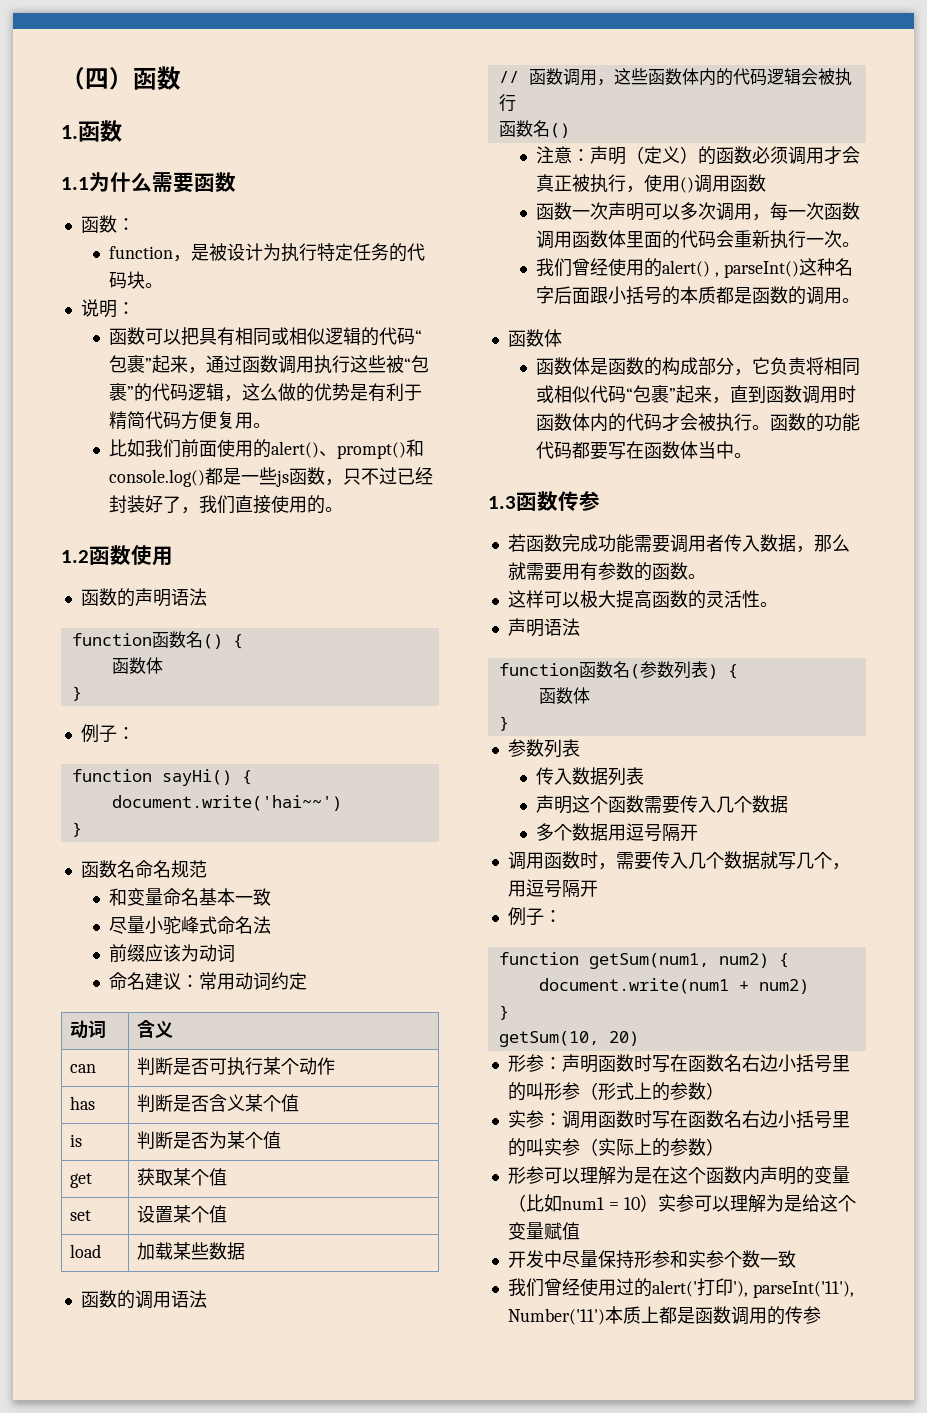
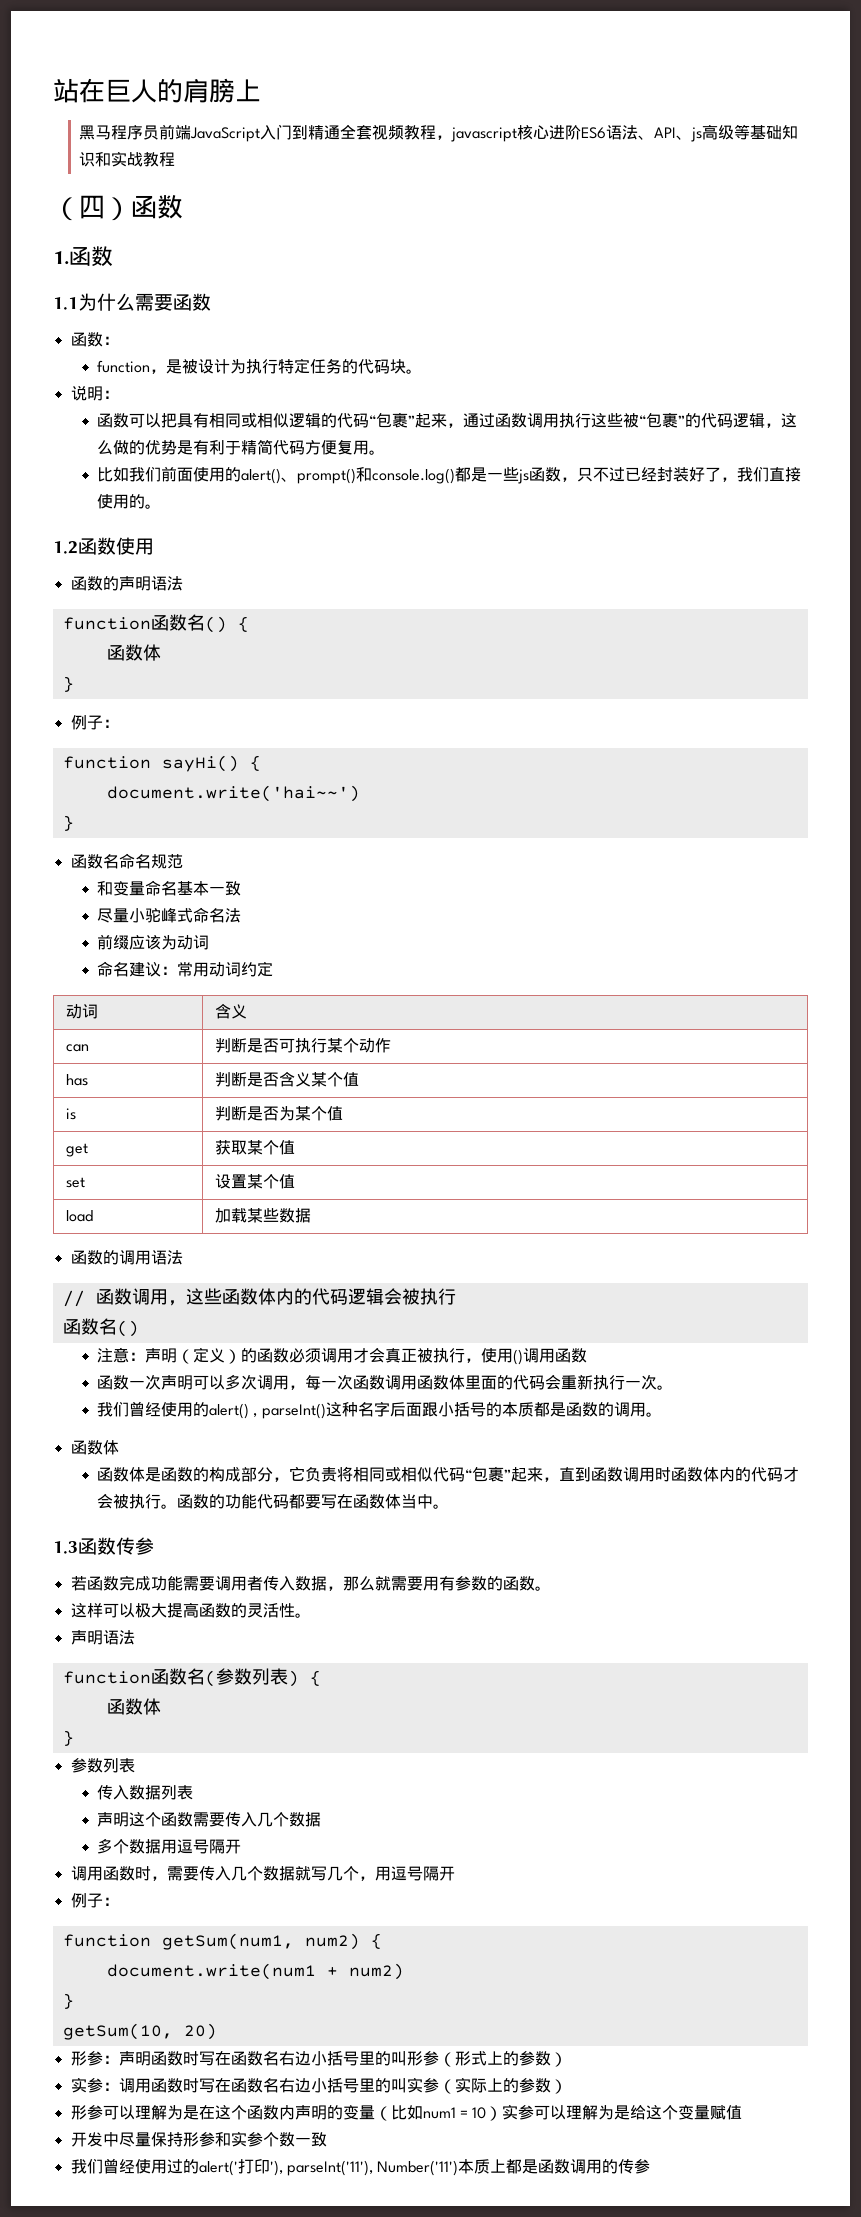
(61, 78) none -> [53,78,261,103] [79,124,799,142] [79,151,176,167] 站在巨人的肩膀上 // 黑马程序员前端JavaScript入门到精通全套视频教程，javascript核心进阶ES6语法、API、js高级等基础知识和实战教程 //

